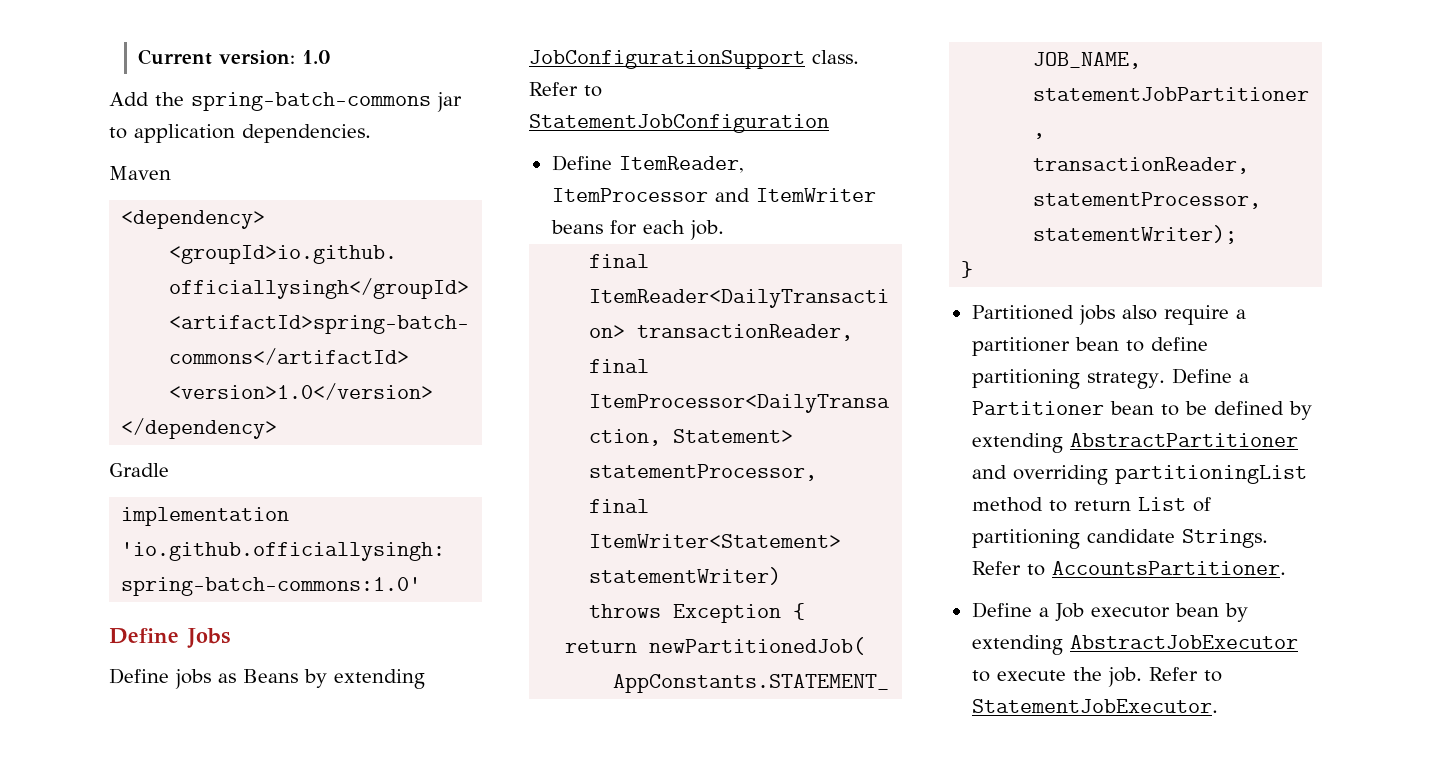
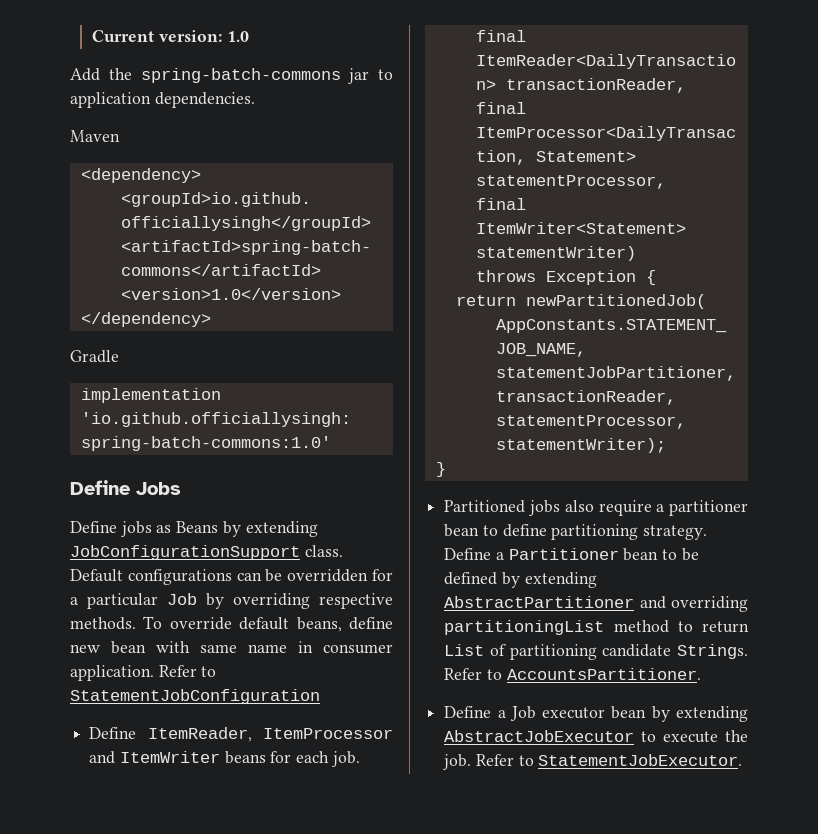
(859, 57) none -> [70,569,394,585] [70,593,393,609] [70,616,393,632] [70,641,393,654] [70,665,154,681] Default configurations can be overridden for a particular Job by overriding respective methods. To override default beans, define new bean with same name in consumer application.

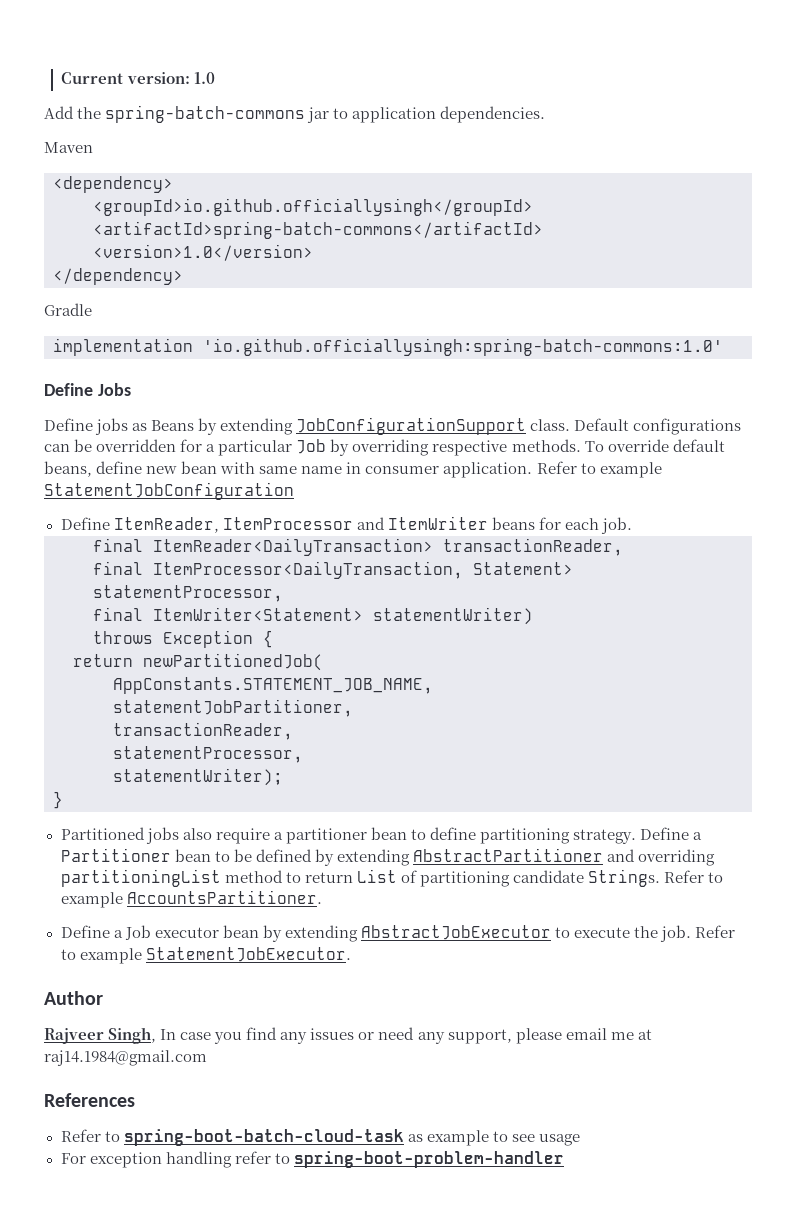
(217, 671) none -> [599,462,662,478] example
(502, 674) none -> [60,892,123,908] example
(534, 760) none -> [79,948,142,964] example
(743, 760) none -> [44,991,103,1005] [44,1027,652,1044] [44,1050,207,1066] [44,1093,135,1107] [60,1129,580,1146] [60,1151,564,1168] // Author // Rajveer Singh, In case you find any issues or need any support, please email me at raj14.1984@gmail.com // References // Refer to spring-boot-batch-cloud-task as example to see usage // For exception handling refer to spring-boot-problem-handler

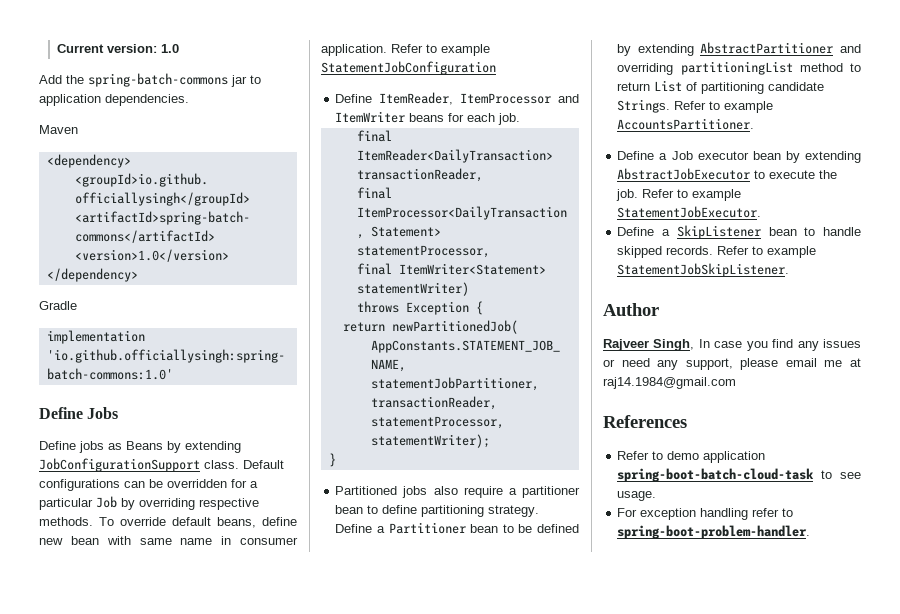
(351, 954) none -> [617,225,861,239] [617,246,817,258] [617,263,790,277] // Define a SkipListener bean to handle skipped records. Refer to example StatementJobSkipListener.
[123,1129,489,1146] spring-boot-batch-cloud-task as example -> [667,451,766,463] [617,468,815,482] demo application spring-boot-batch-cloud-task
[538,1134,580,1146] usage -> [617,491,657,501] usage.
[293,1151,564,1168] spring-boot-problem-handler -> [617,525,811,539] spring-boot-problem-handler.

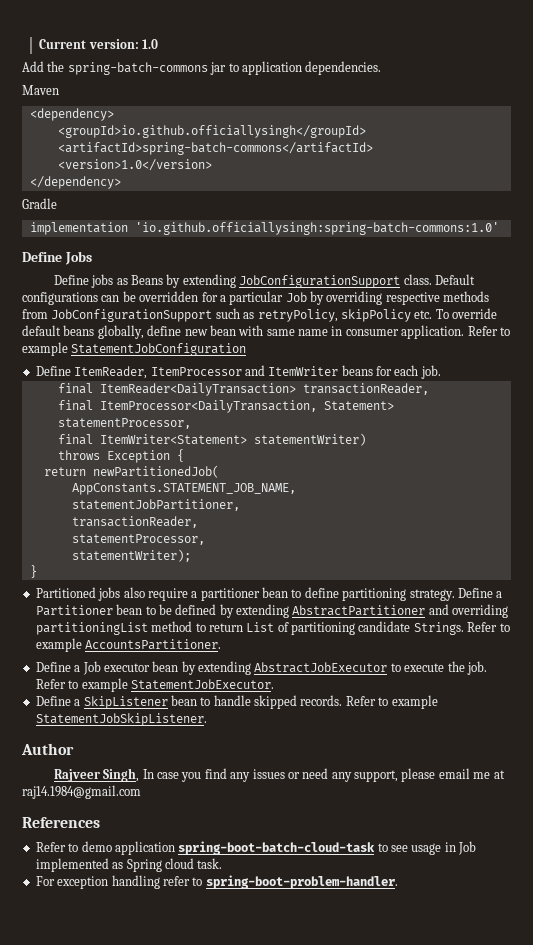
[39,517,93,526] methods. -> [443,291,490,302] [22,308,433,322] methods from JobConfigurationSupport such as retryPolicy, skipPolicy etc.
[217,517,256,528] beans, -> [63,325,144,339] beans globally,
[617,491,657,501] usage. -> [411,841,477,855] [35,858,223,872] usage in Job implemented as Spring cloud task.

